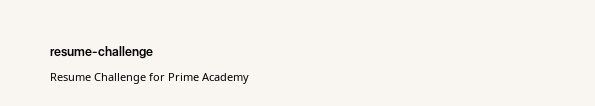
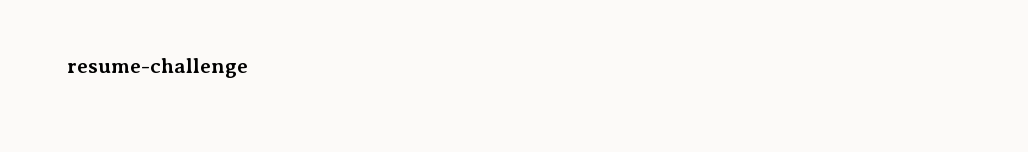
[50,73,249,84] // Resume Challenge for Prime Academy -> (248, 68) none

